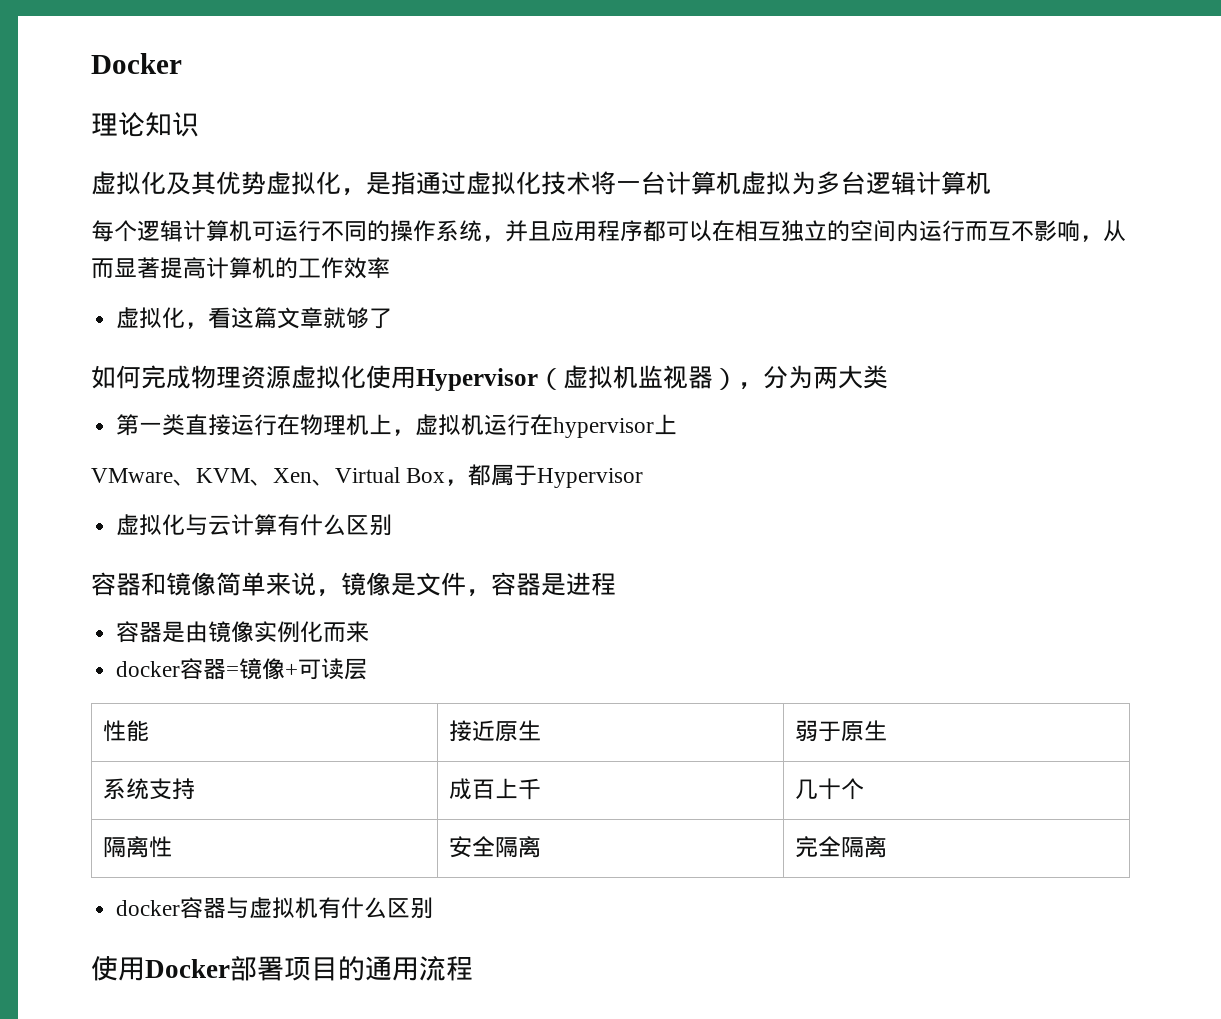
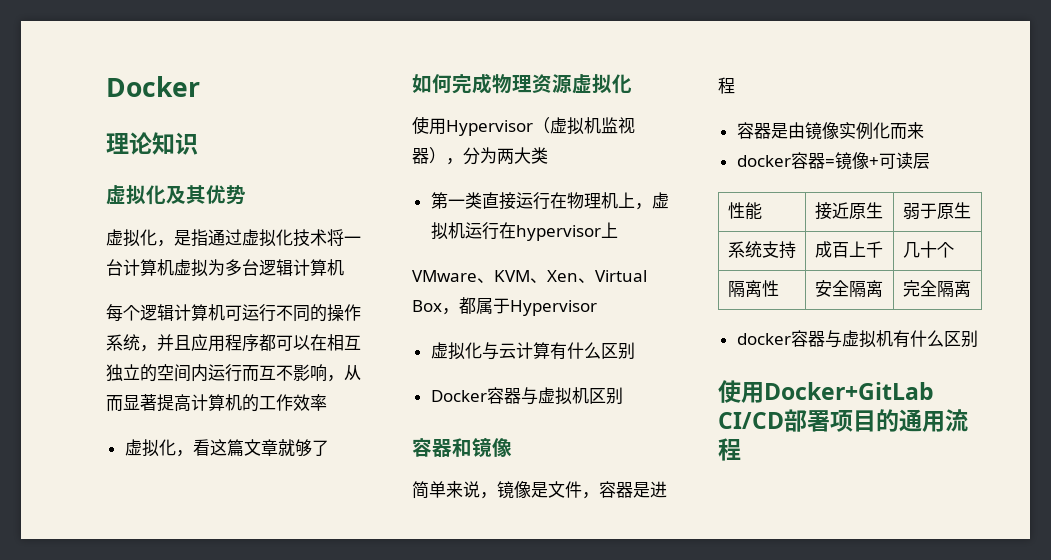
(266, 183) none -> (246, 195) //
(366, 377) none -> (632, 84) //
(393, 525) none -> [430,387,623,405] // Docker容器与虚拟机区别
(216, 584) none -> (512, 447) //
[145,959,230,978] Docker -> [764,382,934,400] [718,412,784,429] Docker+GitLab CI/CD

